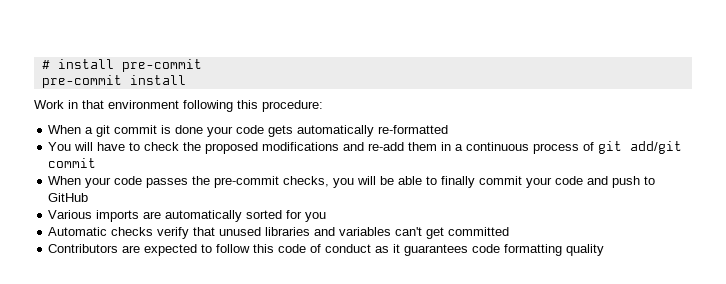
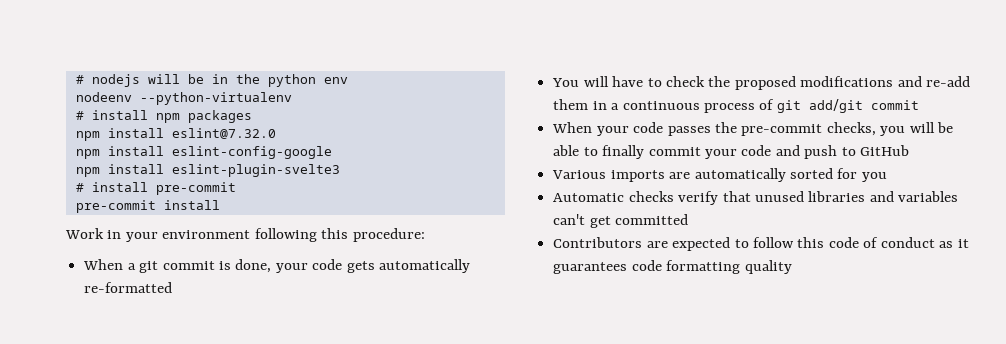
[41,60,50,69] # -> [75,74,348,87] [75,92,292,105] [75,110,252,123] [75,128,276,141] [75,146,332,159] [75,164,340,177] [75,183,84,192] # nodejs will be in the python env // nodeenv --python-virtualenv // # install npm packages // npm install eslint@7.32.0 // npm install eslint-config-google // npm install eslint-plugin-svelte3 // #
[82,100,104,109] that -> [125,232,158,242] your
[175,125,204,134] done -> [235,259,272,273] done,

